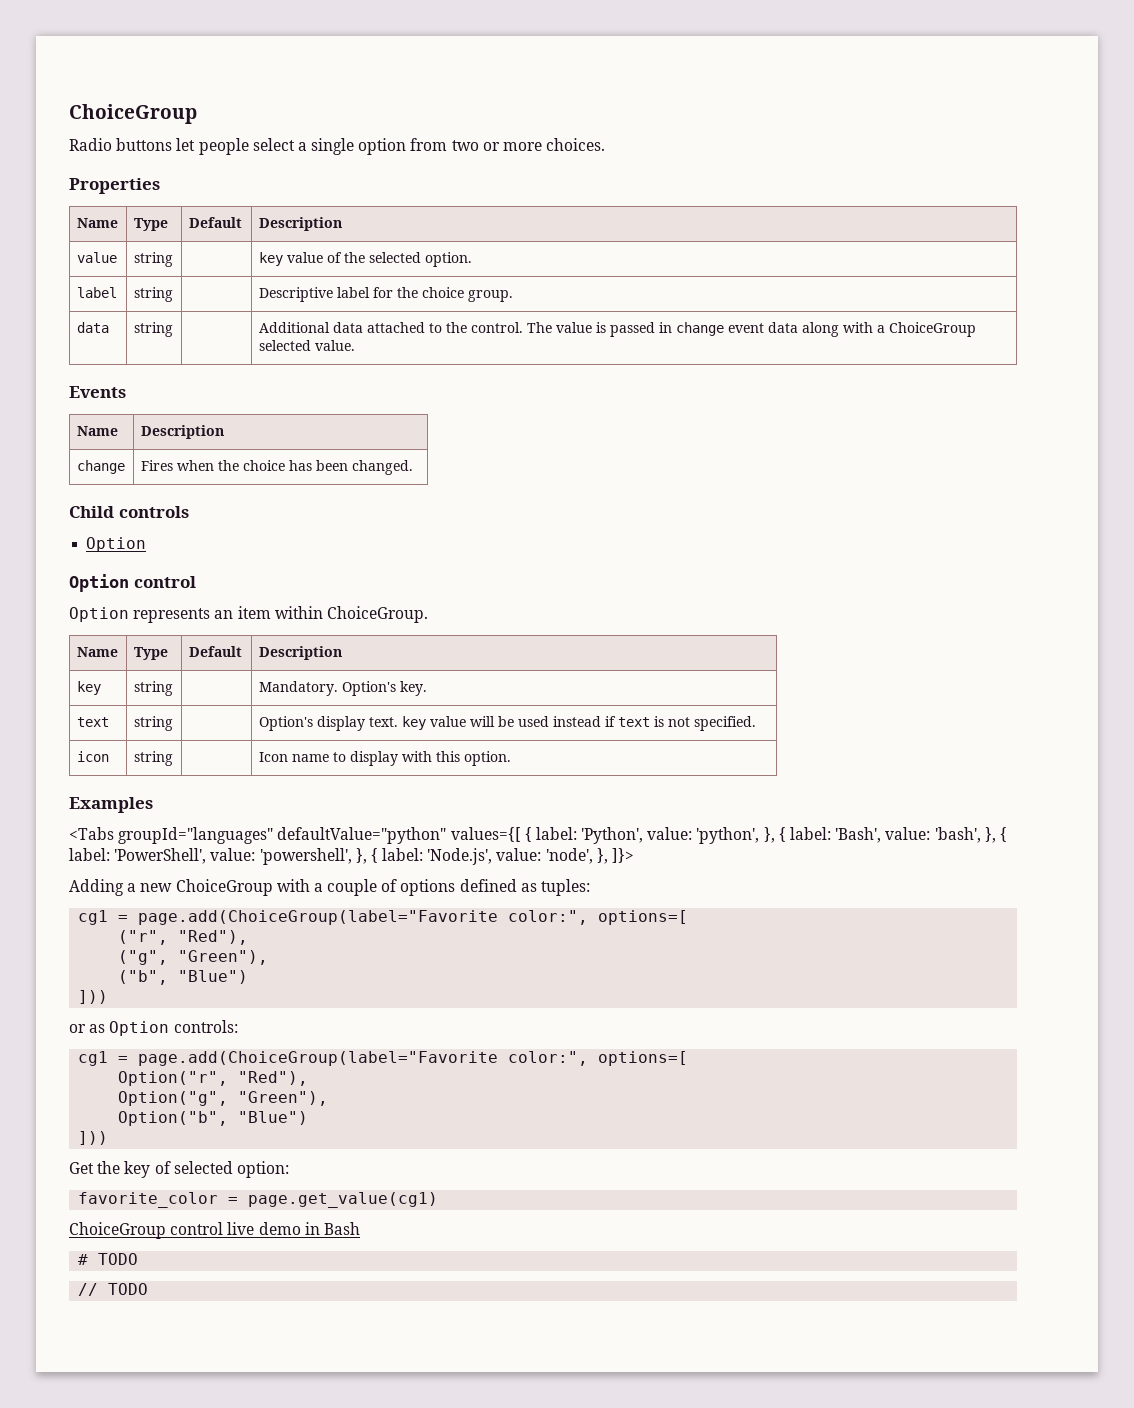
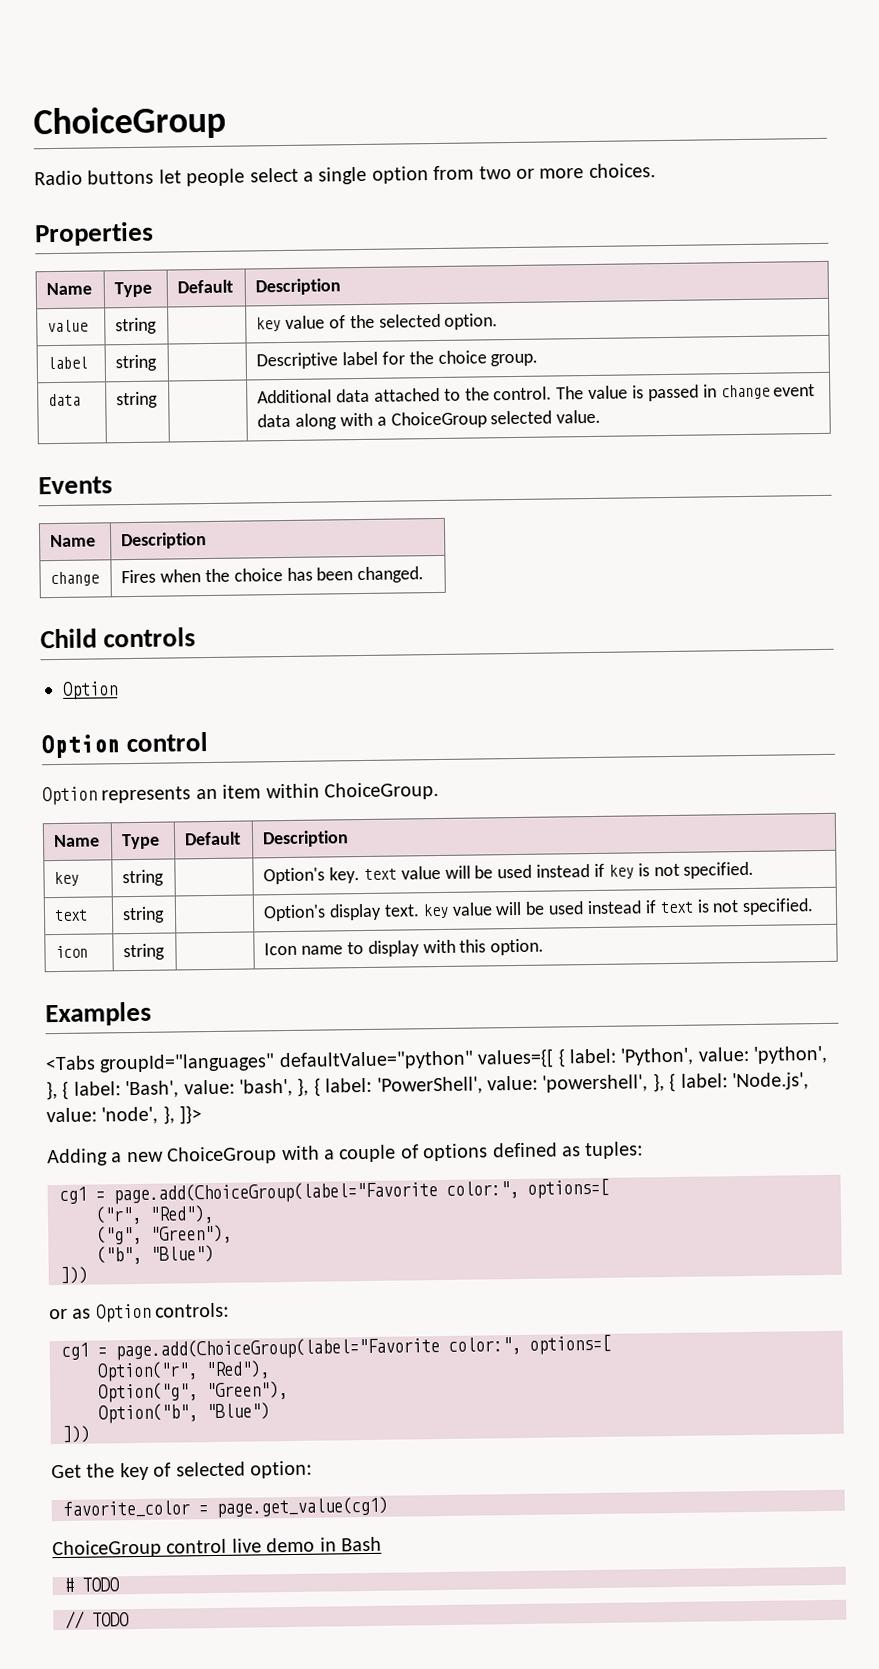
[258,681,338,696] Mandatory. -> (165, 878) none
(427, 688) none -> [363,861,755,880] text value will be used instead if key is not specified.

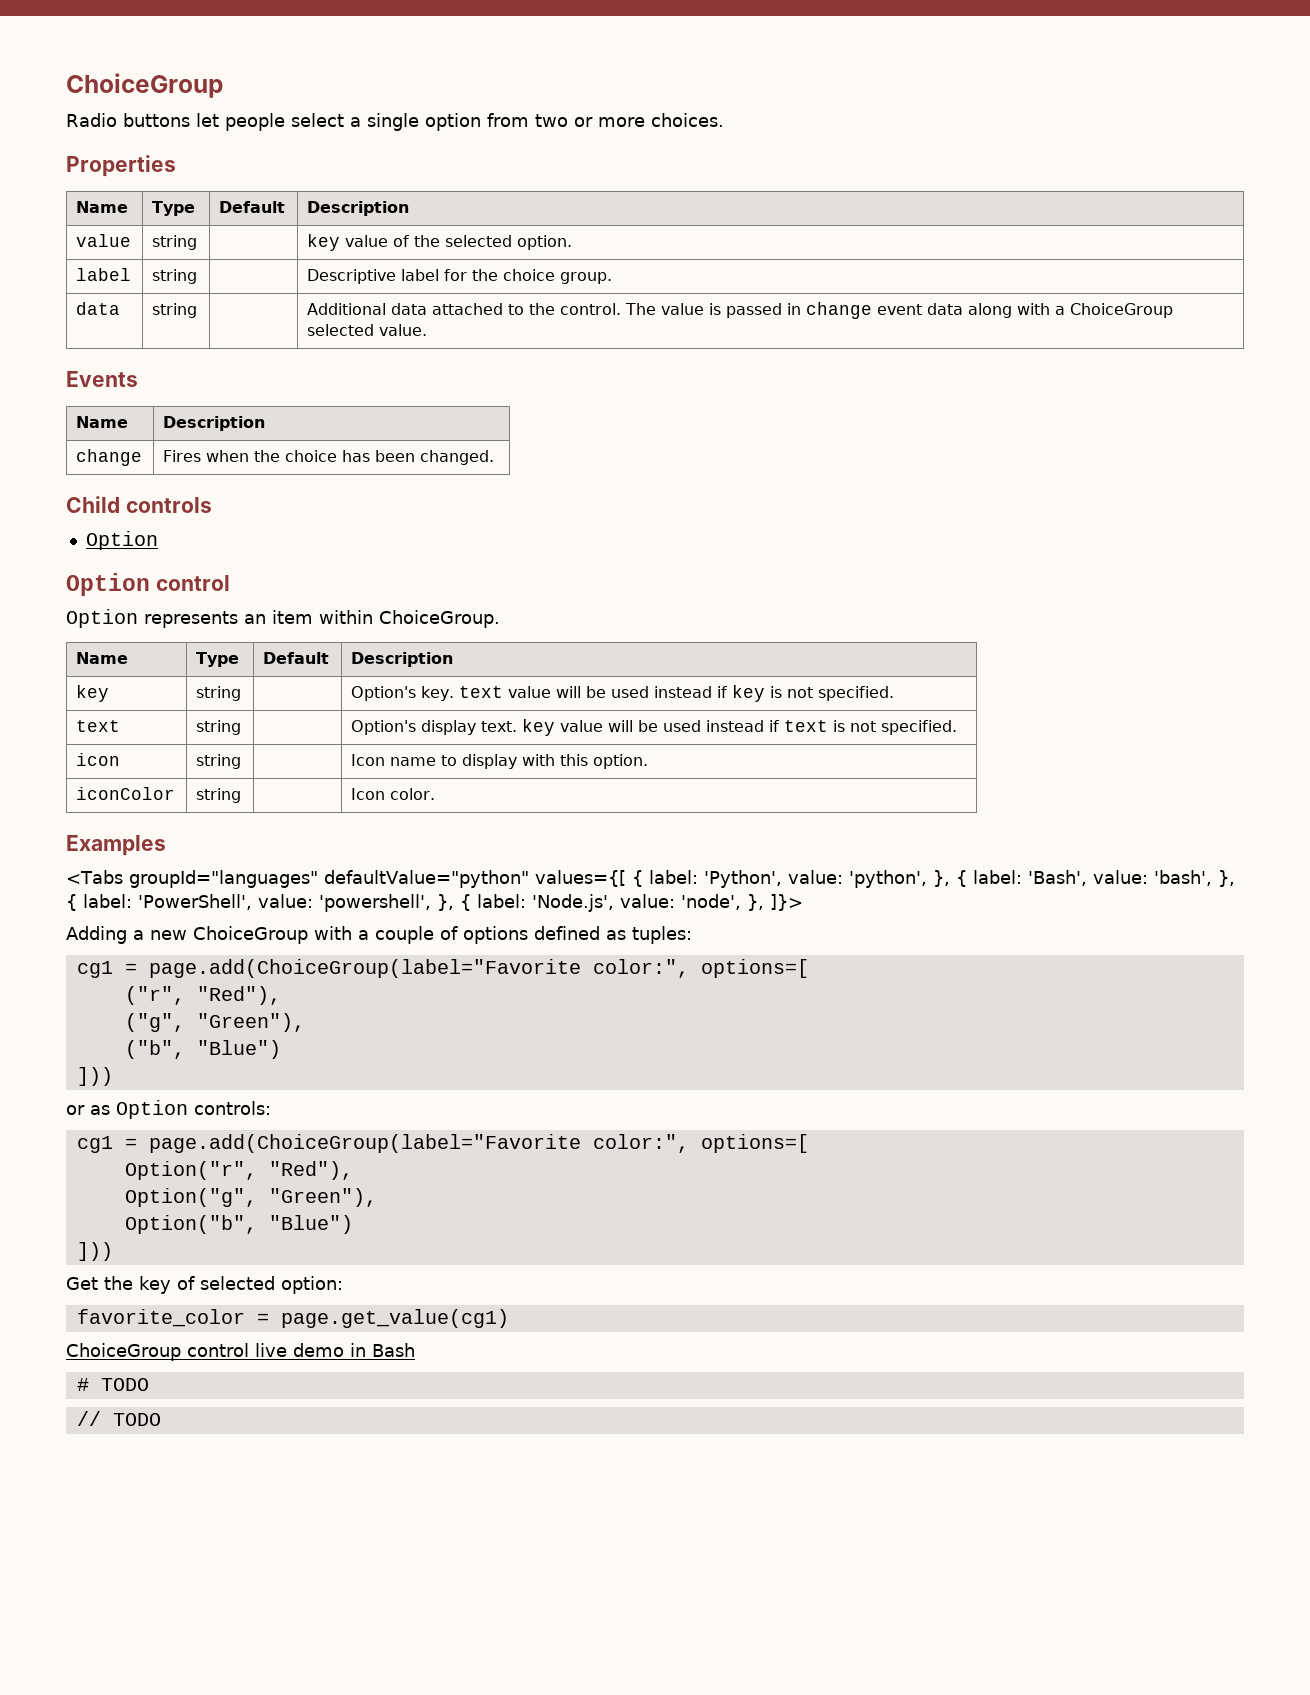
(545, 947) none -> [76,787,176,800] [196,788,242,803] [351,788,436,800] // iconColor | string | | Icon color.

